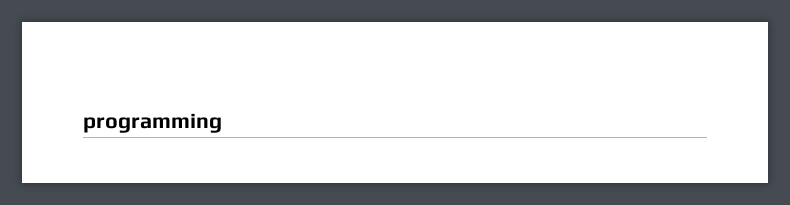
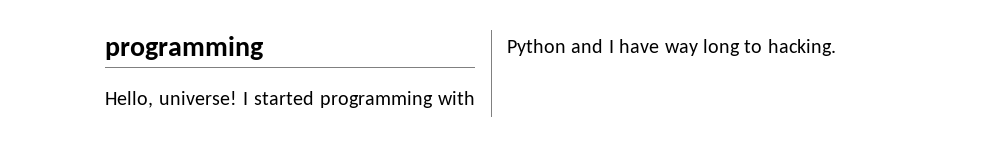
[83,113,222,133] programming -> [105,36,263,60] [105,91,475,108] [507,39,836,56] programming // Hello, universe! I started programming with Python and I have way long to hacking.

